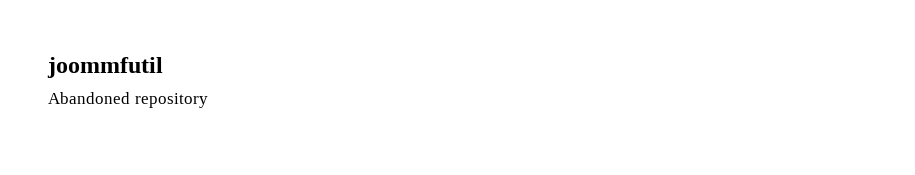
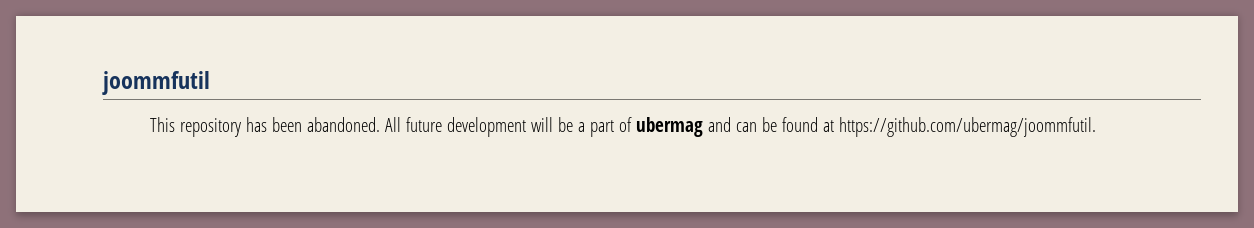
[48,92,208,108] Abandoned repository -> [149,117,1096,137] This repository has been abandoned. All future development will be a part of ubermag and can be found at https://github.com/ubermag/joommfutil.

